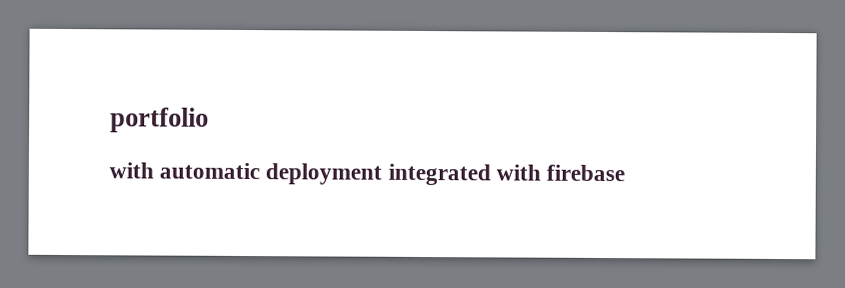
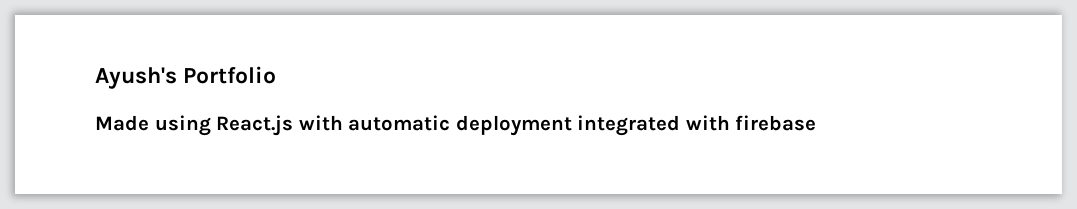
[110,107,209,133] portfolio // -> [95,66,277,89] [95,115,294,136] Ayush's Portfolio // Made using React.js

